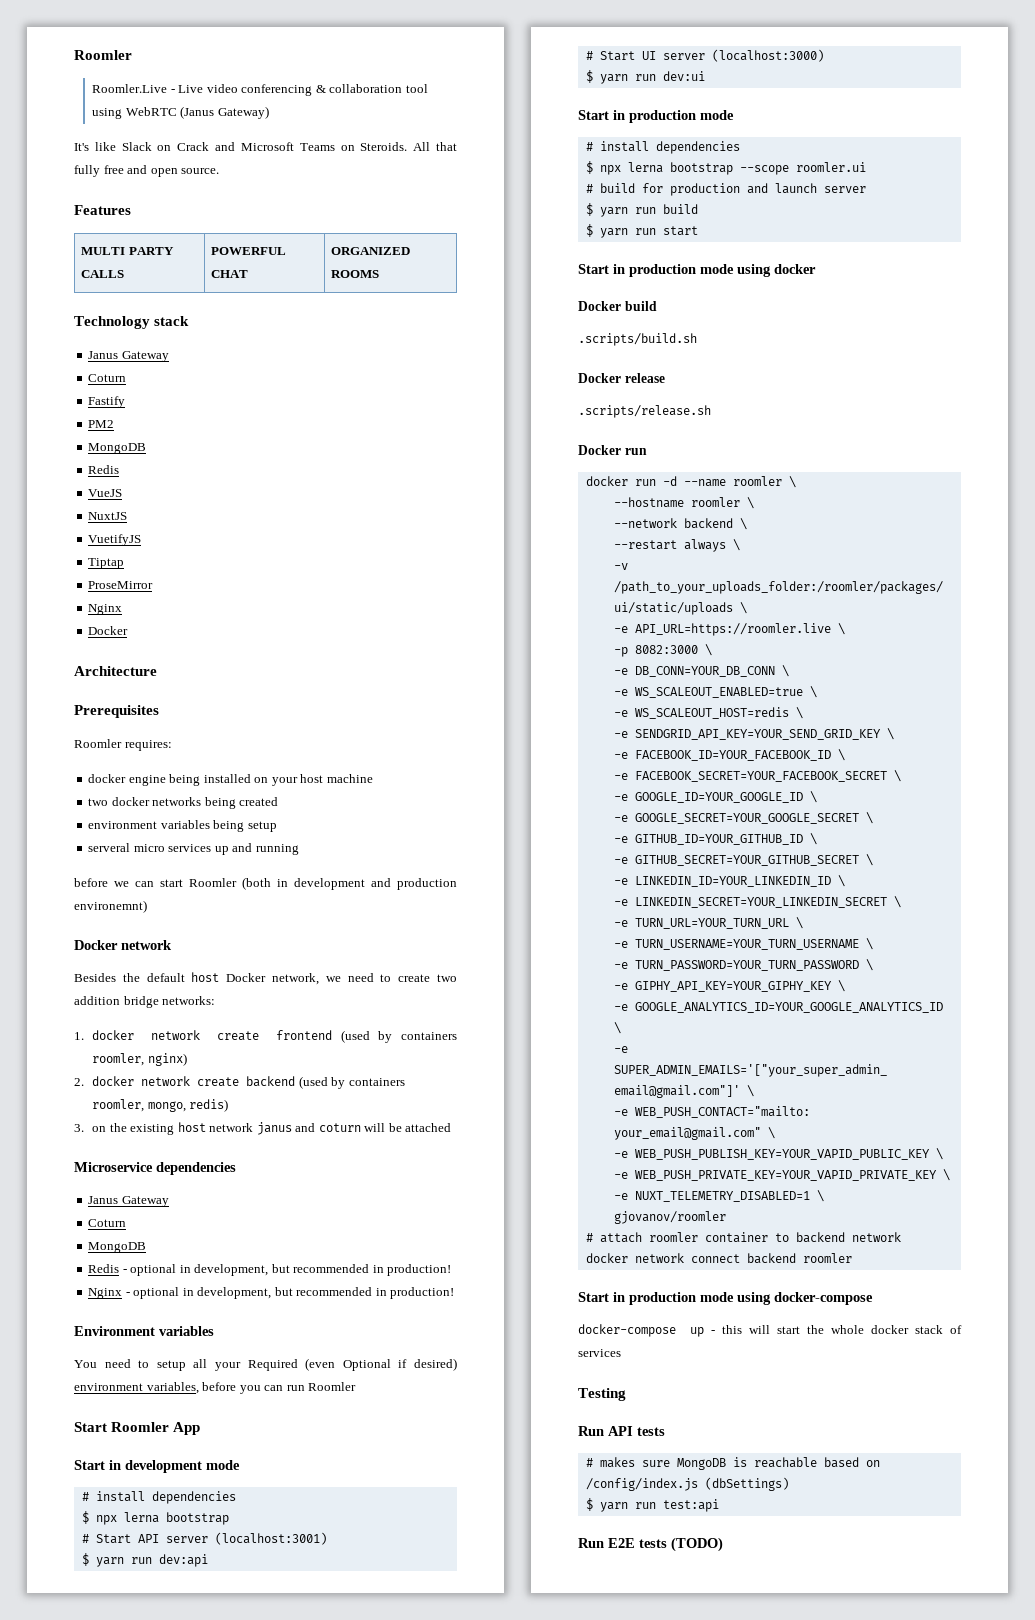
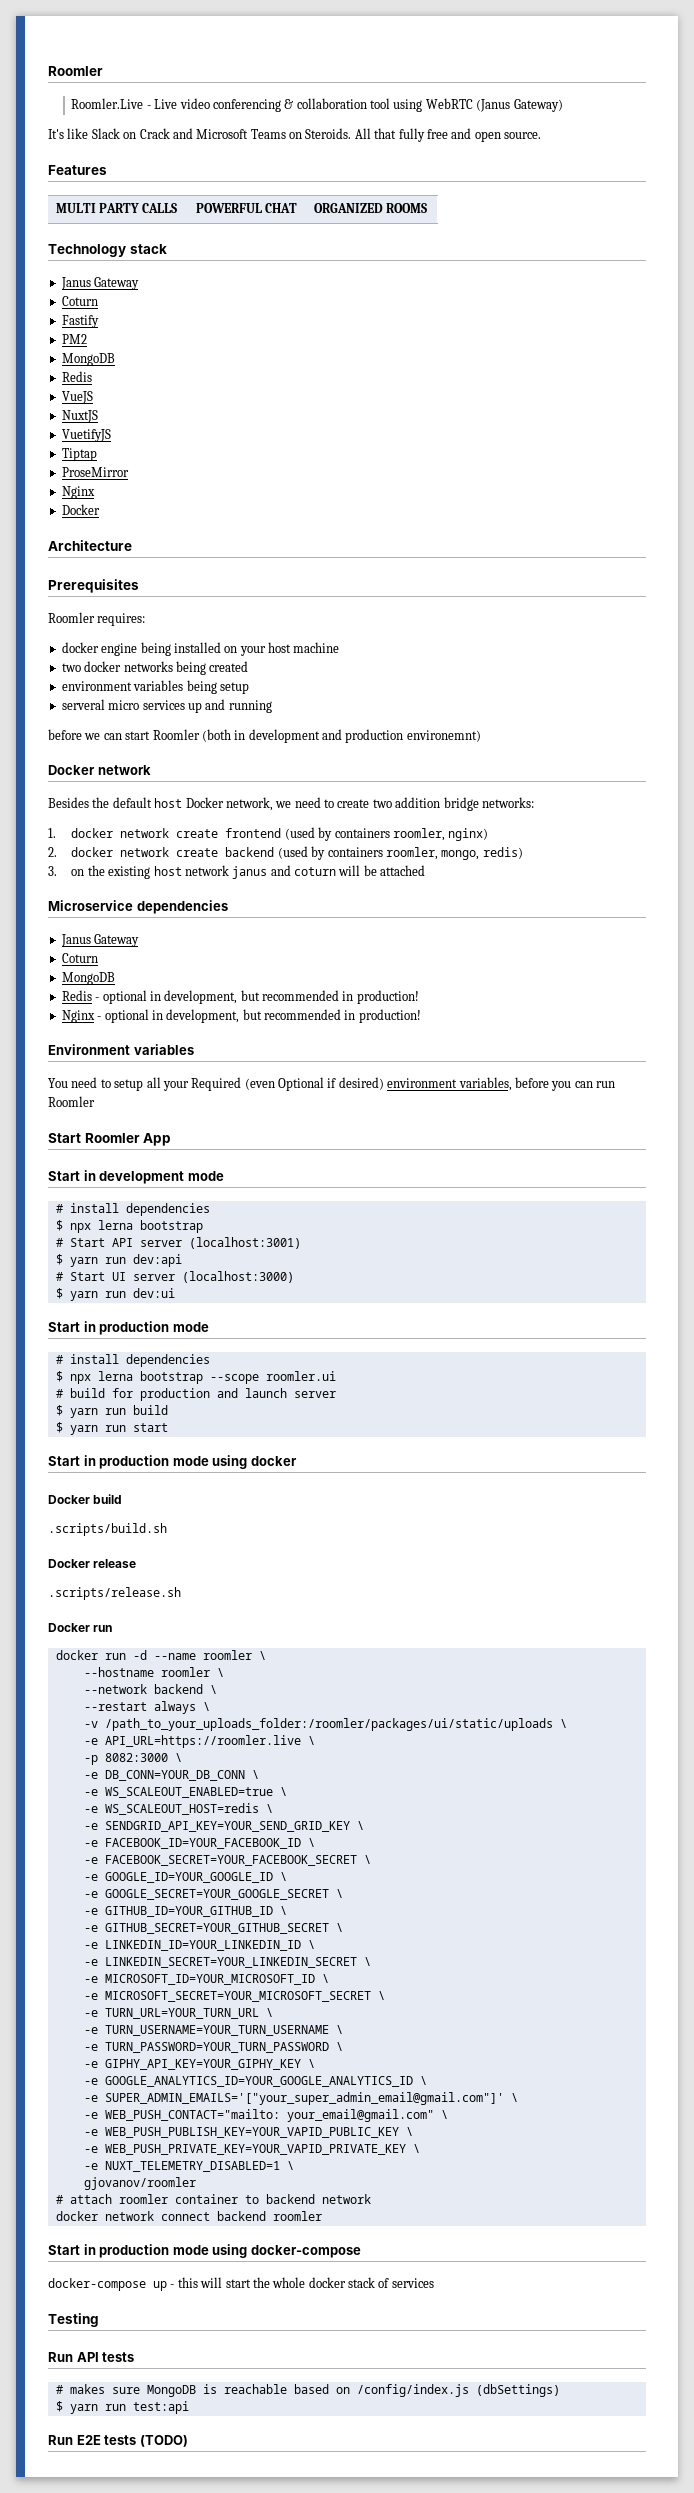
(901, 902) none -> [83,1974,329,1985] [83,1991,385,2002] // -e MICROSOFT_ID=YOUR_MICROSOFT_ID \ // -e MICROSOFT_SECRET=YOUR_MICROSOFT_SECRET \

